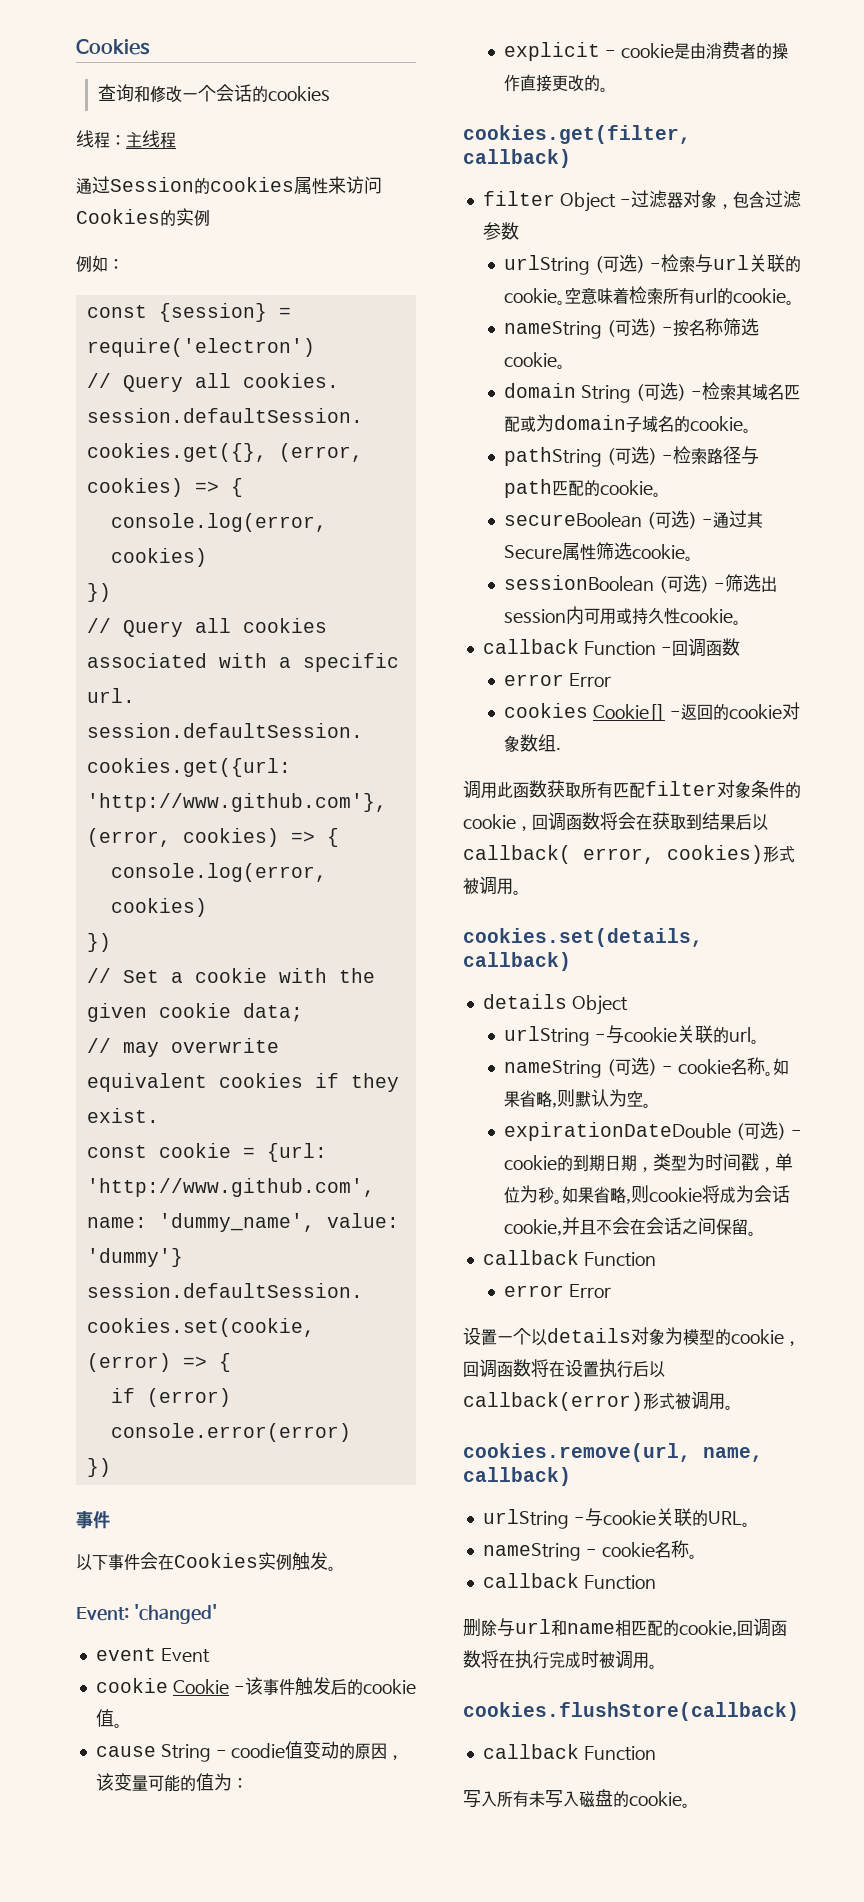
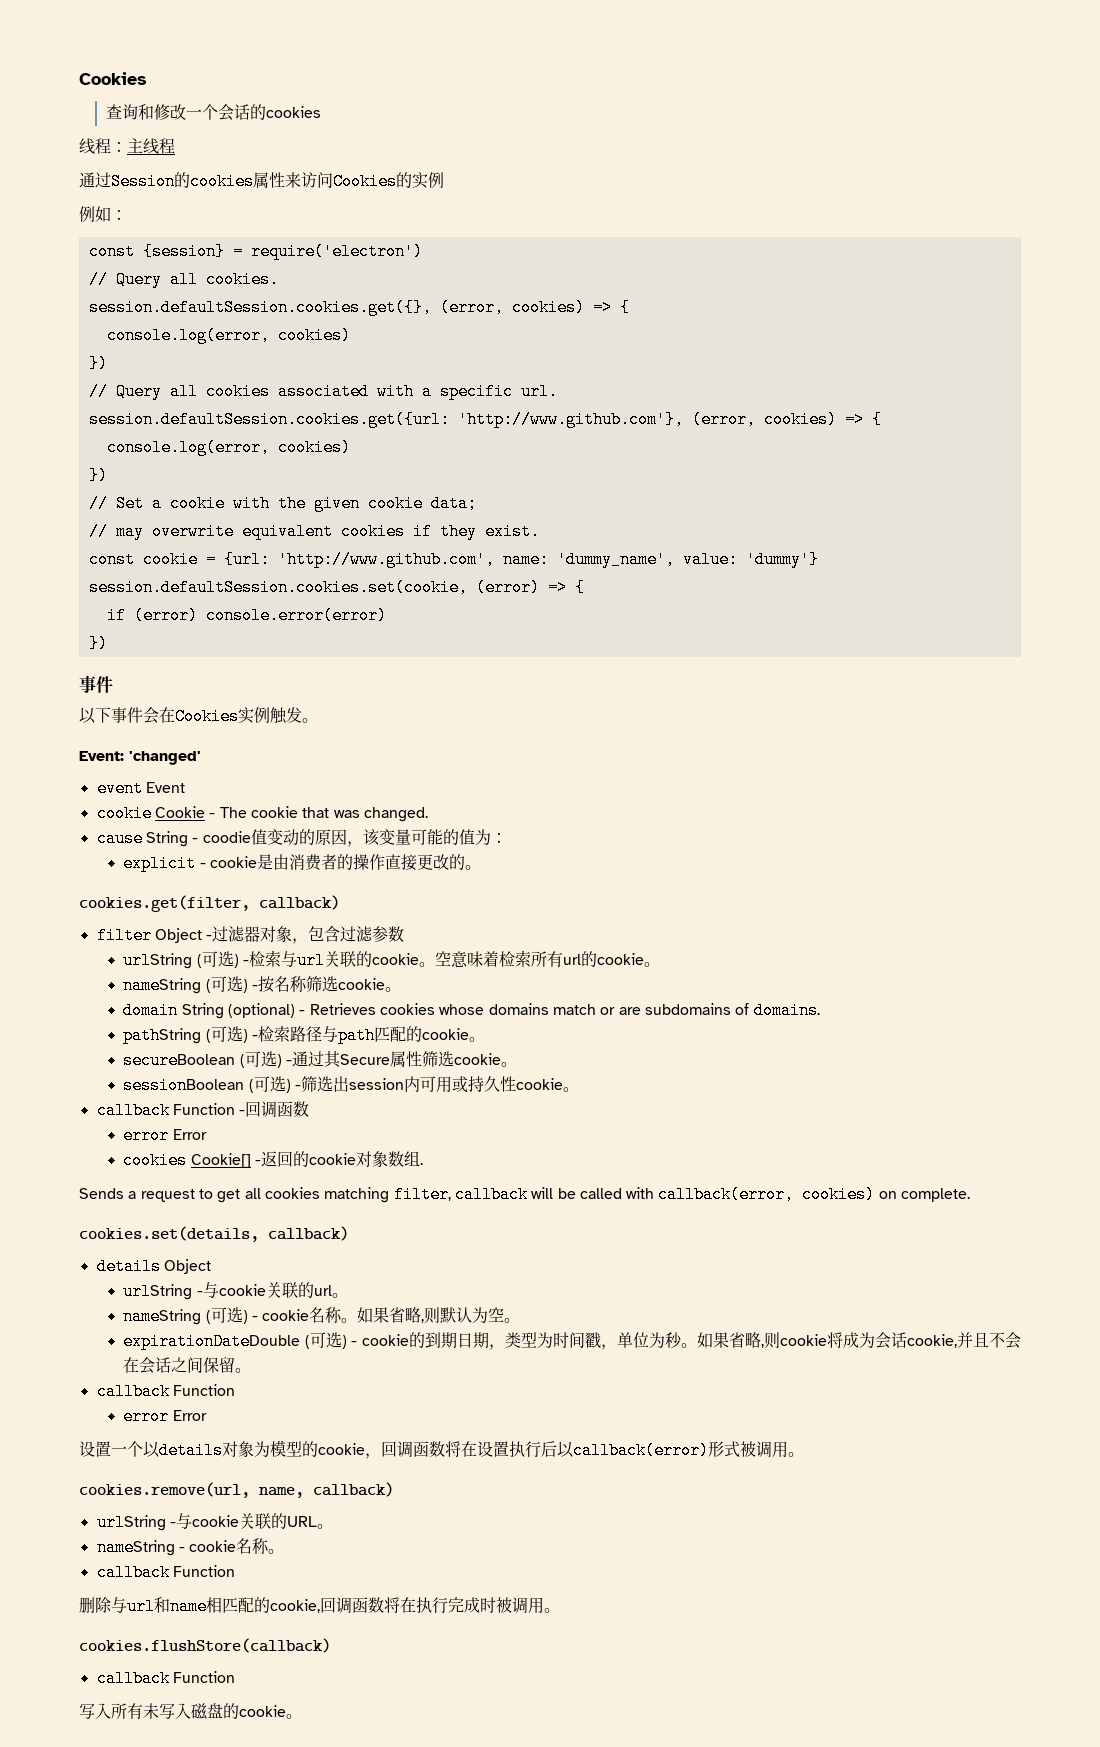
[244,1677,416,1696] [95,1709,122,1728] 该事件触发后的cookie值。 -> [219,806,428,822] The cookie that was changed.
[636,382,800,401] [504,414,752,433] (可选) -检索其域名匹配或为domain子域名的cookie。 -> [228,1002,820,1019] (optional) - Retrieves cookies whose domains match or are subdomains of domains.
[463,780,801,799] [463,812,768,831] [463,845,795,864] [463,876,521,895] 调用此函数获取所有匹配filter对象条件的cookie，回调函数将会在获取到结果后以callback( error, cookies)形式被调用。 -> [79,1186,971,1203] Sends a request to get all cookies matching filter, callback will be called with callback(error, cookies) on complete.

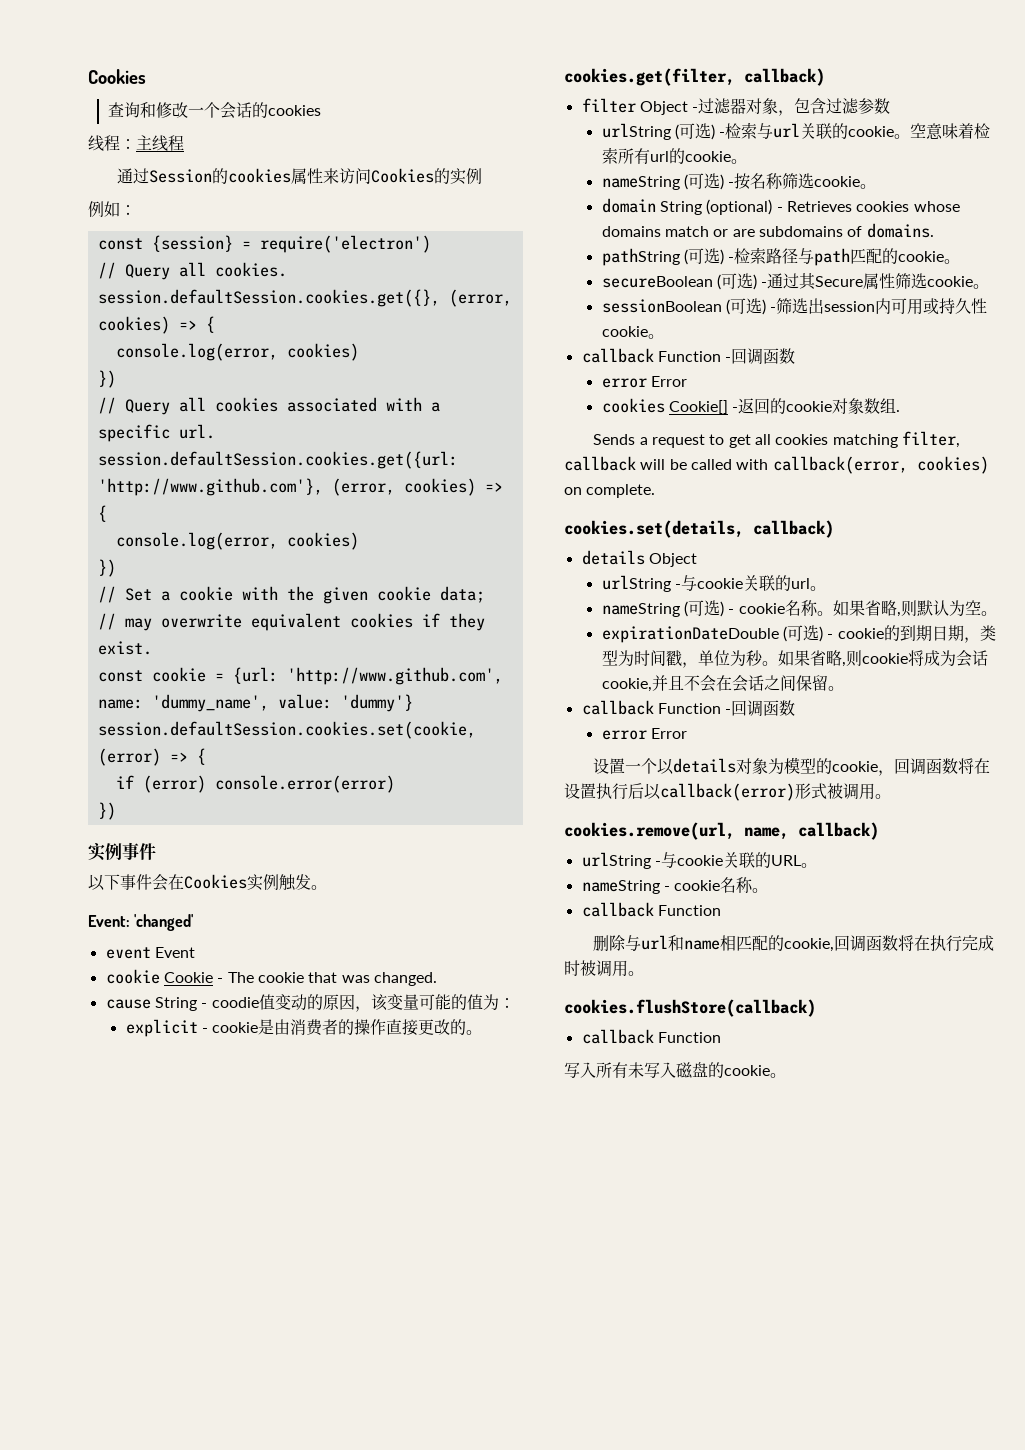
(108, 643) none -> [88,843,122,861] 实例
(235, 1390) none -> [725,700,796,717] -回调函数

